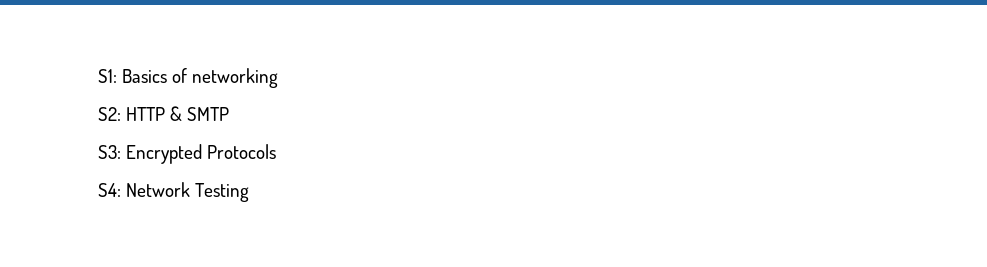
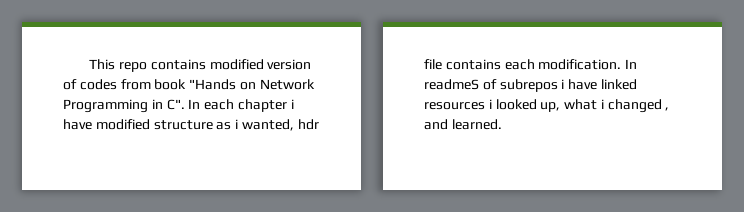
[98,68,279,88] [98,106,230,121] [98,144,277,164] [98,182,250,202] S1: Basics of networking // S2: HTTP & SMTP // S3: Encrypted Protocols // S4: Network Testing -> [89,59,312,72] [63,79,315,90] [63,99,294,113] [63,119,319,131] [424,59,638,70] [424,79,637,92] [424,99,670,113] [424,119,502,130] This repo contains modified version of codes from book "Hands on Network Programming in C". In each chapter i have modified structure as i wanted, hdr file contains each modification. In readmeS of subrepos i have linked resources i looked up, what i changed , and learned.

